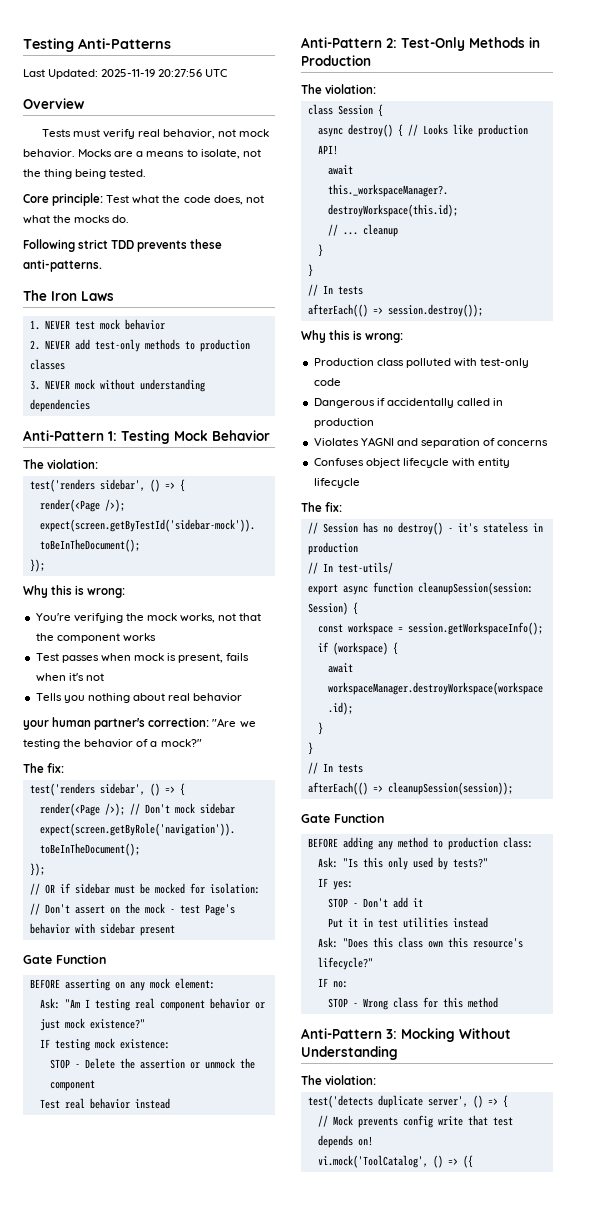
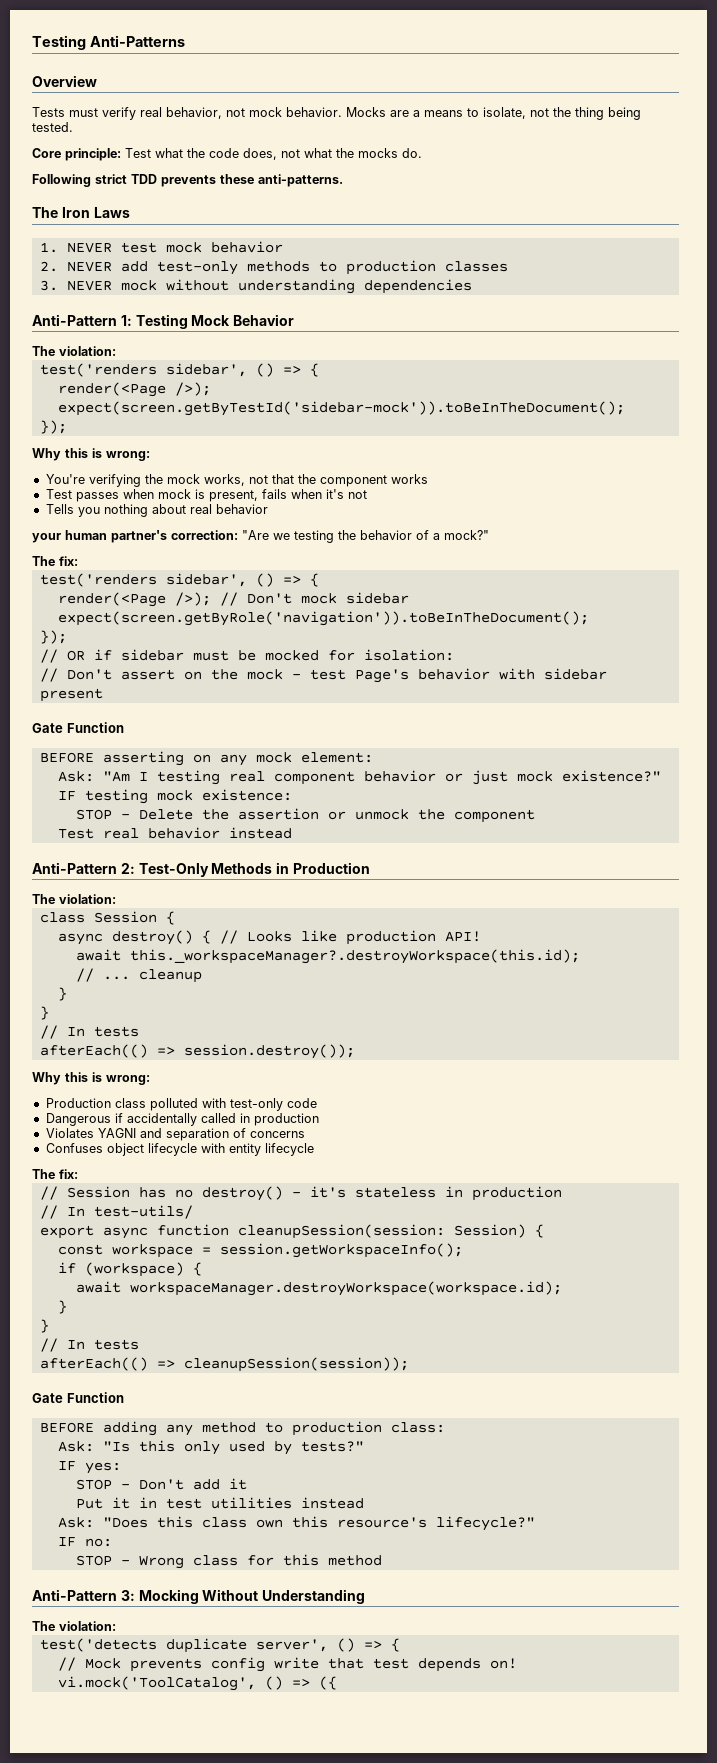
[23,69,228,79] // Last Updated: 2025-11-19 20:27:56 UTC -> (185, 41) none

